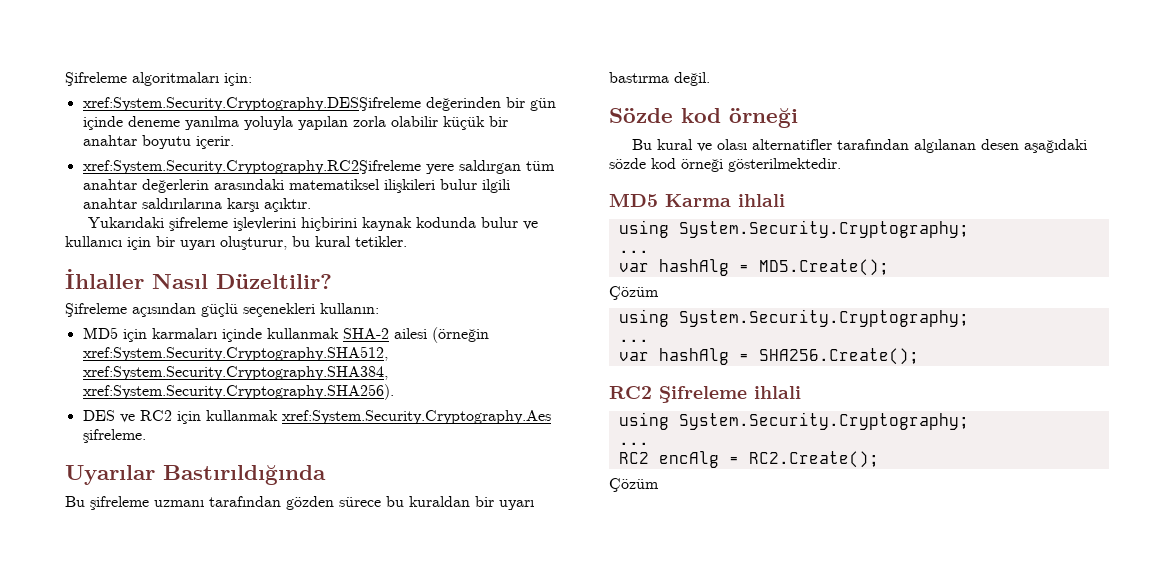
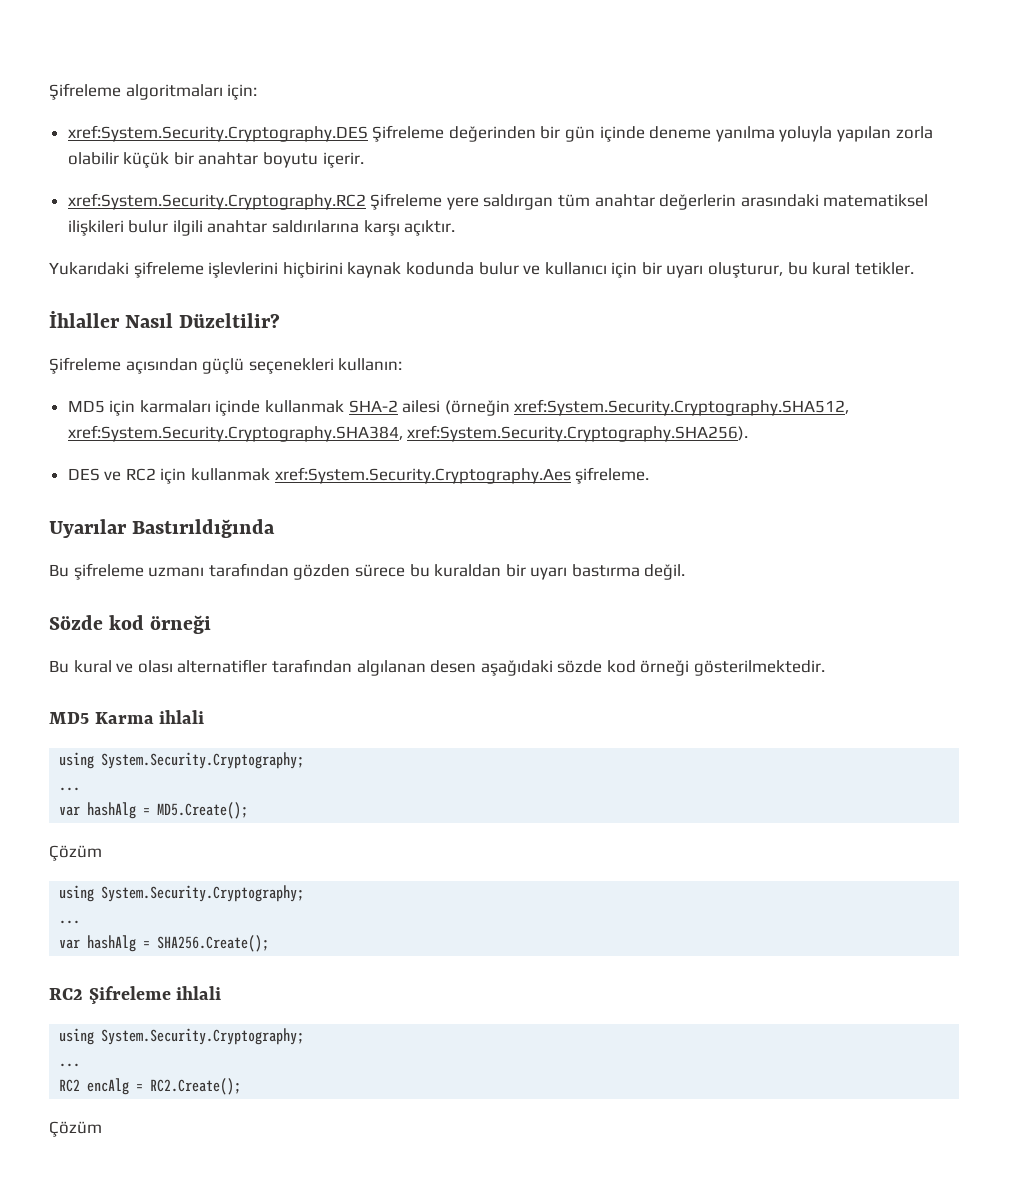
[82,97,421,111] xref:System.Security.Cryptography.DESŞifreleme -> [67,125,445,142] xref:System.Security.Cryptography.DES Şifreleme
[82,160,421,174] xref:System.Security.Cryptography.RC2Şifreleme -> [67,193,443,210] xref:System.Security.Cryptography.RC2 Şifreleme

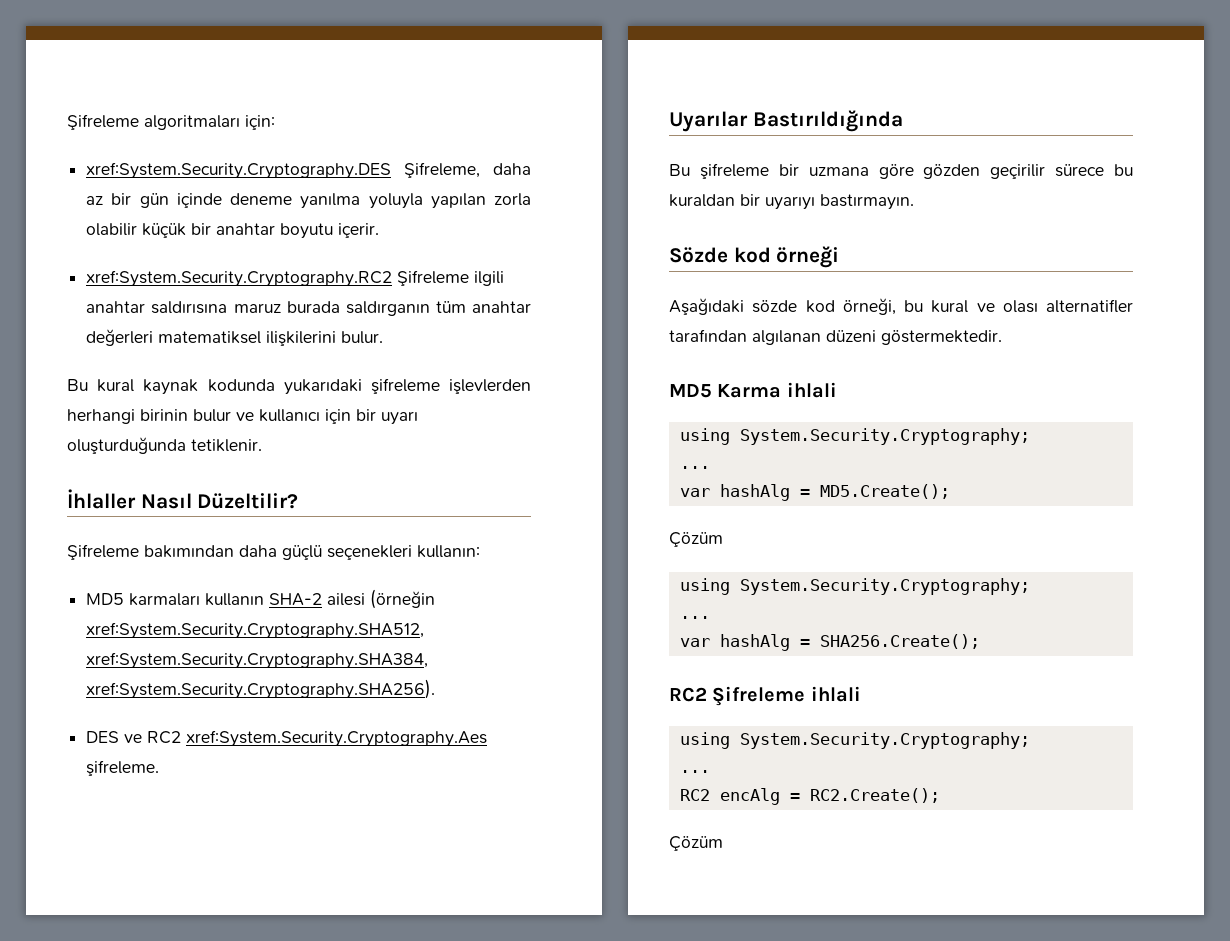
[372,125,536,142] Şifreleme değerinden -> [404,162,531,178] [86,196,104,205] Şifreleme, daha az
[446,194,929,210] [67,220,456,236] [49,261,474,278] yere saldırgan tüm anahtar değerlerin arasındaki matematiksel ilişkileri bulur ilgili anahtar saldırılarına karşı açıktır. // Yukarıdaki şifreleme işlevlerini hiçbirini kaynak kodunda -> [474,271,505,286] [86,301,531,316] [86,329,384,346] [67,378,531,395] [67,409,188,424] ilgili anahtar saldırısına maruz burada saldırganın tüm anahtar değerleri matematiksel ilişkilerini bulur. // Bu kural kaynak kodunda yukarıdaki şifreleme işlevlerden herhangi birinin
[708,262,914,278] oluşturur, bu kural tetikler. -> [67,437,262,454] oluşturduğunda tetiklenir.
[125,358,198,374] açısından -> [144,545,277,558] bakımından daha
[109,400,345,416] için karmaları içinde kullanmak -> [129,593,265,606] karmaları kullanın
[160,468,271,484] için kullanmak -> (182, 737) none
[148,563,351,580] uzmanı tarafından gözden -> [778,164,1046,179] bir uzmana göre gözden geçirilir
[530,564,686,580] uyarı bastırma değil. -> [765,194,914,210] uyarıyı bastırmayın.
[49,660,69,673] Bu -> [669,298,923,315] Aşağıdaki sözde kod örneği, bu
[430,660,826,676] desen aşağıdaki sözde kod örneği gösterilmektedir. -> [826,330,1002,345] düzeni göstermektedir.

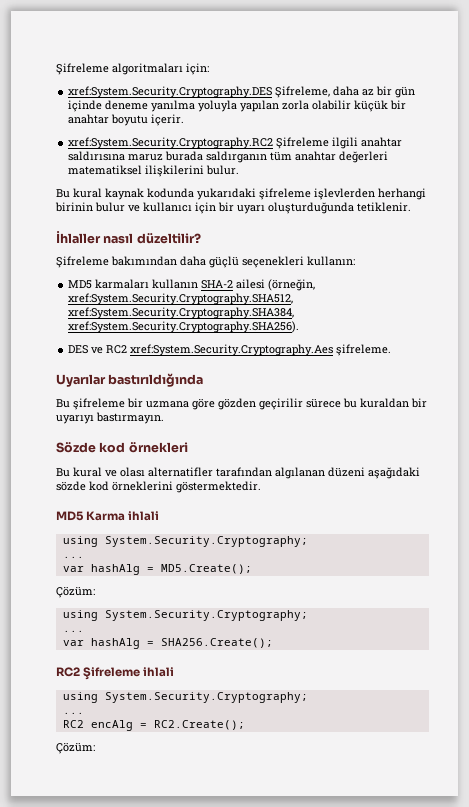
[140,493,299,509] Nasıl Düzeltilir? -> [103,233,201,244] nasıl düzeltilir?
[370,589,436,609] (örneğin -> [268,279,316,291] (örneğin,
[752,110,903,132] Bastırıldığında -> [108,373,204,387] bastırıldığında
[776,246,840,268] [669,298,923,315] örneği // Aşağıdaki sözde kod örneği, bu -> [128,442,188,453] [56,468,70,477] örnekleri // Bu
(876, 336) none -> [368,467,420,479] [56,481,173,491] aşağıdaki sözde kod örneklerini
[669,532,723,547] Çözüm -> [56,587,95,598] Çözüm:
[669,836,723,851] Çözüm -> [56,743,95,754] Çözüm:

